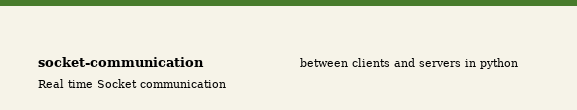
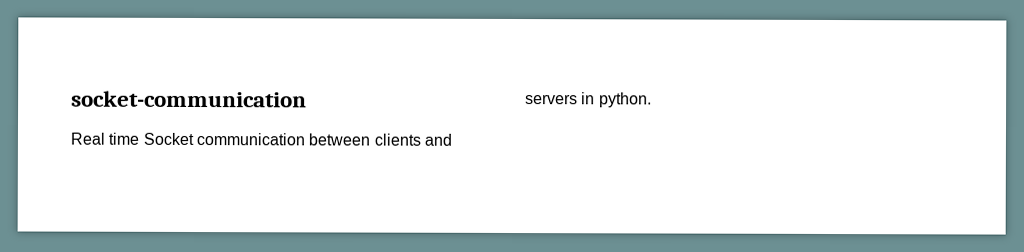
[480,58,518,69] python -> [598,92,652,108] python.

